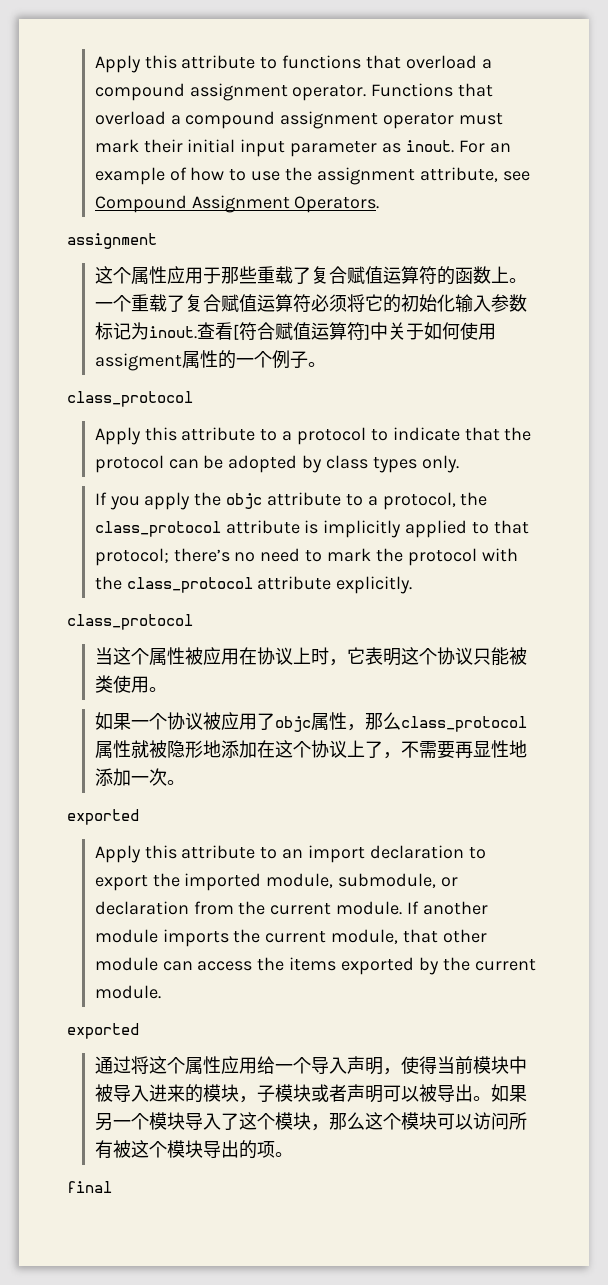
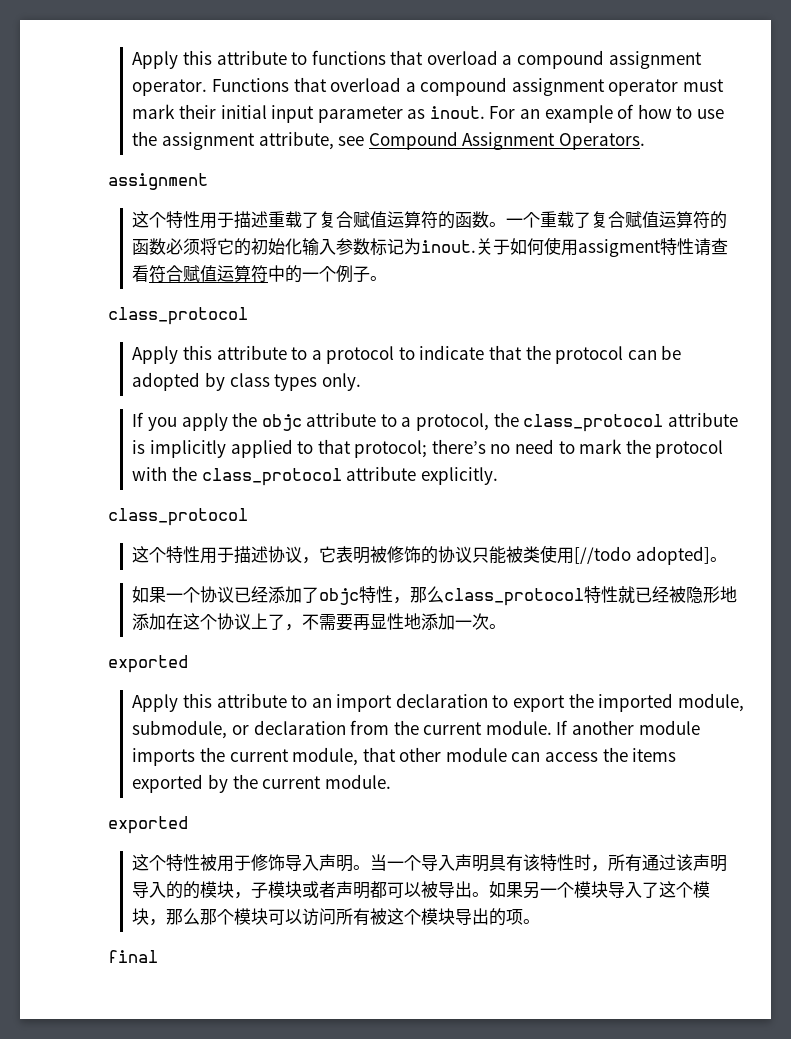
[130,266,509,285] 属性应用于那些重载了复合赋值运算符的函数上 -> [166,211,490,229] 特性用于描述重载了复合赋值运算符的函数
(311, 303) none -> [710,211,728,229] [132,238,167,255] 的函数
[196,322,496,341] [94,350,218,371] 查看[符合赋值运算符]中关于如何使用assigment属性 -> [476,237,729,257] [132,265,286,283] 关于如何使用assigment特性请查看符合赋值运算符中
[94,647,437,666] 当这个属性被应用在协议上时，它表明这个 -> [132,546,439,564] 这个特性用于描述协议，它表明被修饰的
(149, 684) none -> [574,546,710,565] [//todo adopted]
[202,712,329,732] 被应用了objc属 -> [234,586,377,605] 已经添加了objc特
[94,740,149,758] 属性就 -> [584,586,670,603] 特性就已经
[94,1056,527,1075] [94,1084,185,1102] 通过将这个属性应用给一个导入声明，使得当前模块中被导入进来 -> [132,854,728,872] [132,881,184,899] 这个特性被用于修饰导入声明。当一个导入声明具有该特性时，所有通过该声明导入的
(383, 1094) none -> [370,881,388,898] 都
[364,1112,383,1130] 这 -> [200,908,218,925] 那

